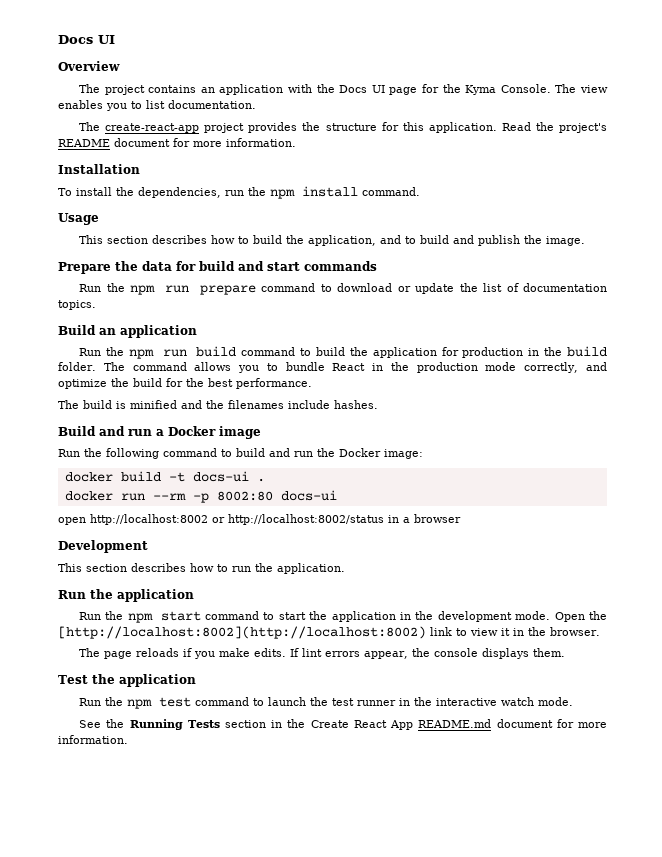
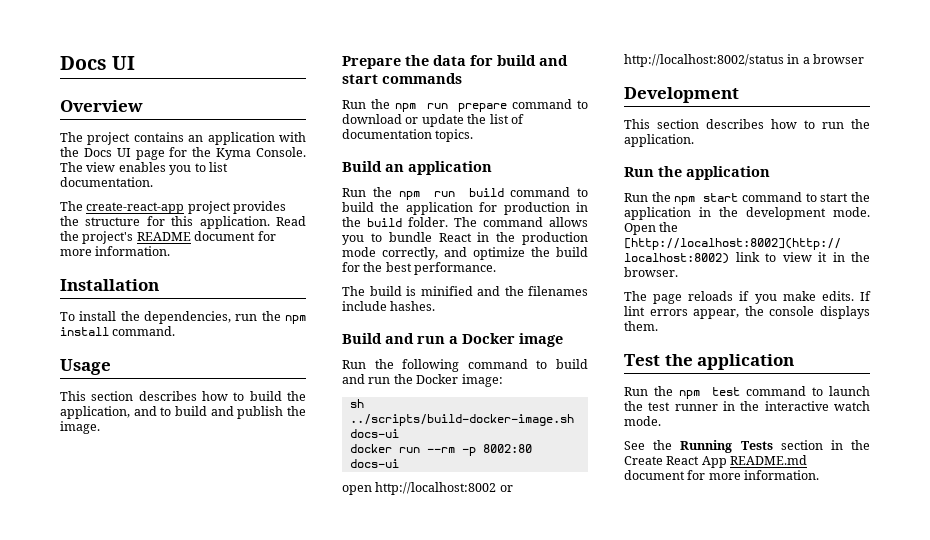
[64,471,265,482] docker build -t docs-ui . -> [349,399,364,408] [349,414,574,426] [349,429,399,438] sh ../scripts/build-docker-image.sh docs-ui

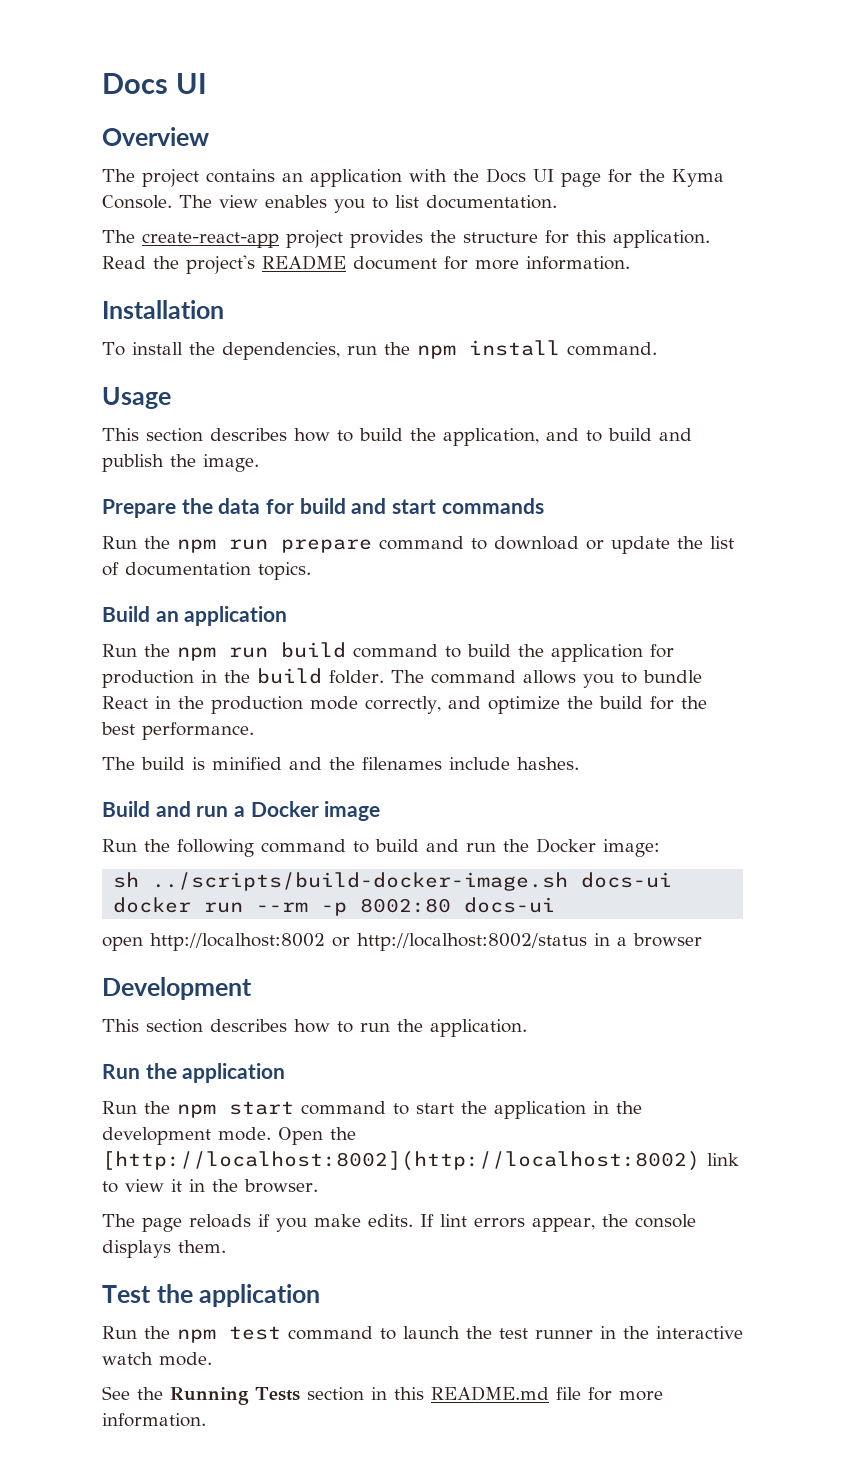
[851,440,870,450] [624,455,808,468] [624,470,685,480] the Create React App README.md document -> [393,1386,581,1401] this README.md file

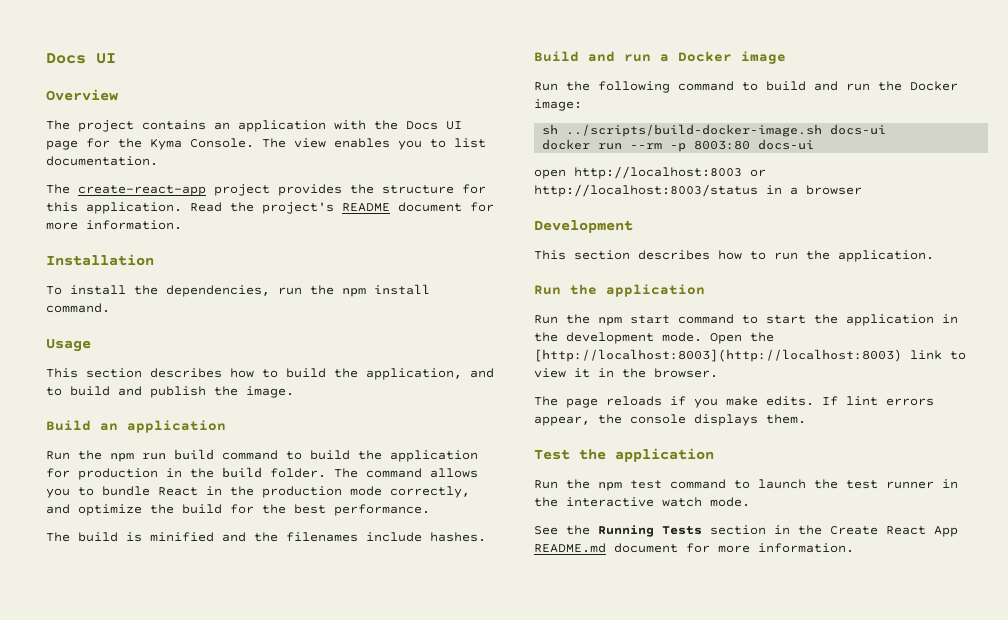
[102,498,544,518] [102,536,734,554] [102,562,311,580] // Prepare the data for build and start commands // Run the npm run prepare command to download or update the list of documentation topics. -> (294, 392) none
[360,898,452,913] 8002:80 -> [694,140,751,150] 8003:80
[150,933,587,951] http://localhost:8002 or http://localhost:8002/status -> [574,166,766,179] [534,184,758,197] http://localhost:8003 or http://localhost:8003/status
[102,1151,700,1171] [http://localhost:8002](http://localhost:8002) -> [534,349,902,362] [http://localhost:8003](http://localhost:8003)
[393,1386,581,1401] this README.md file -> [798,525,958,537] [534,543,678,553] the Create React App README.md document

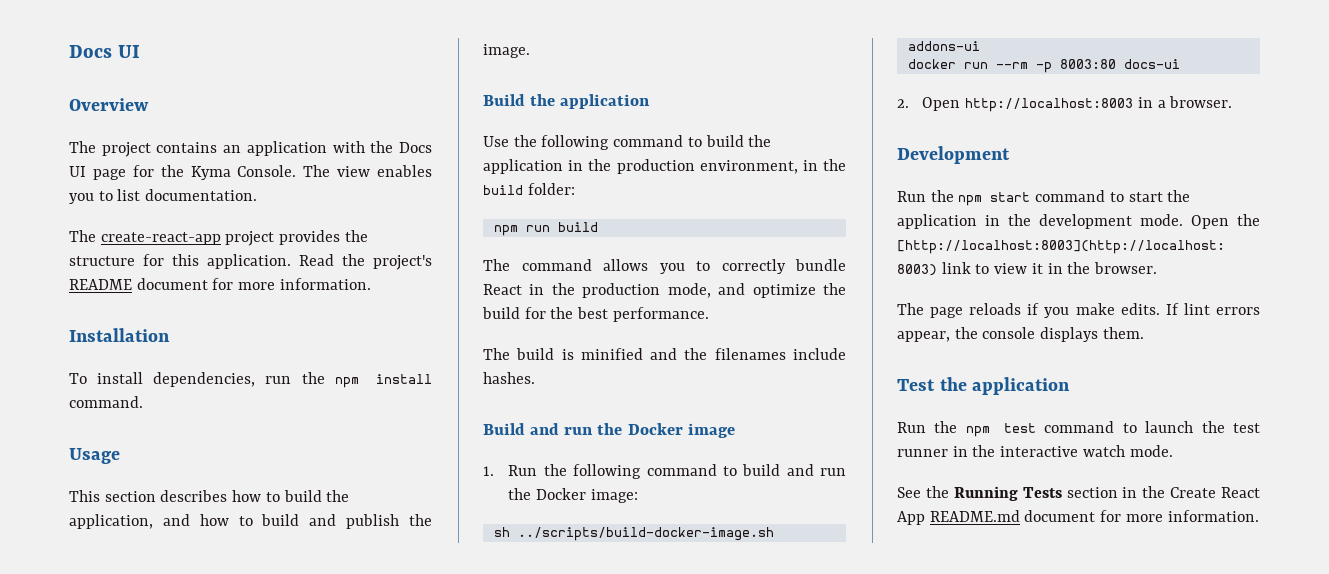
[134,285,158,295] the -> (144, 378) none
(494, 373) none -> [199,514,229,526] how
[100,420,226,433] [46,449,214,462] an application // Run the npm run build -> [530,94,651,109] [483,135,610,150] the application // Use the following
[46,467,326,480] for production in the build folder. -> [568,159,846,174] [483,183,575,195] [493,222,598,236] in the production environment, in the build folder: // npm run build //
(94, 491) none -> [721,259,786,274] correctly
[350,486,470,498] mode correctly, -> [667,283,711,298] mode,
[660,54,669,62] a -> [597,423,623,435] the
(786, 57) none -> [483,466,494,476] 1.
[830,124,887,135] docs-ui -> [907,41,980,51] addons-ui
[534,166,766,179] [534,184,758,197] open http://localhost:8003 or http://localhost:8003/status -> [897,97,1134,112] 2. Open http://localhost:8003
[806,185,862,195] browser -> [1169,96,1233,108] browser.
[534,250,934,262] [534,284,705,297] // This section describes how to run the application. // Run the application -> (1010, 155) none

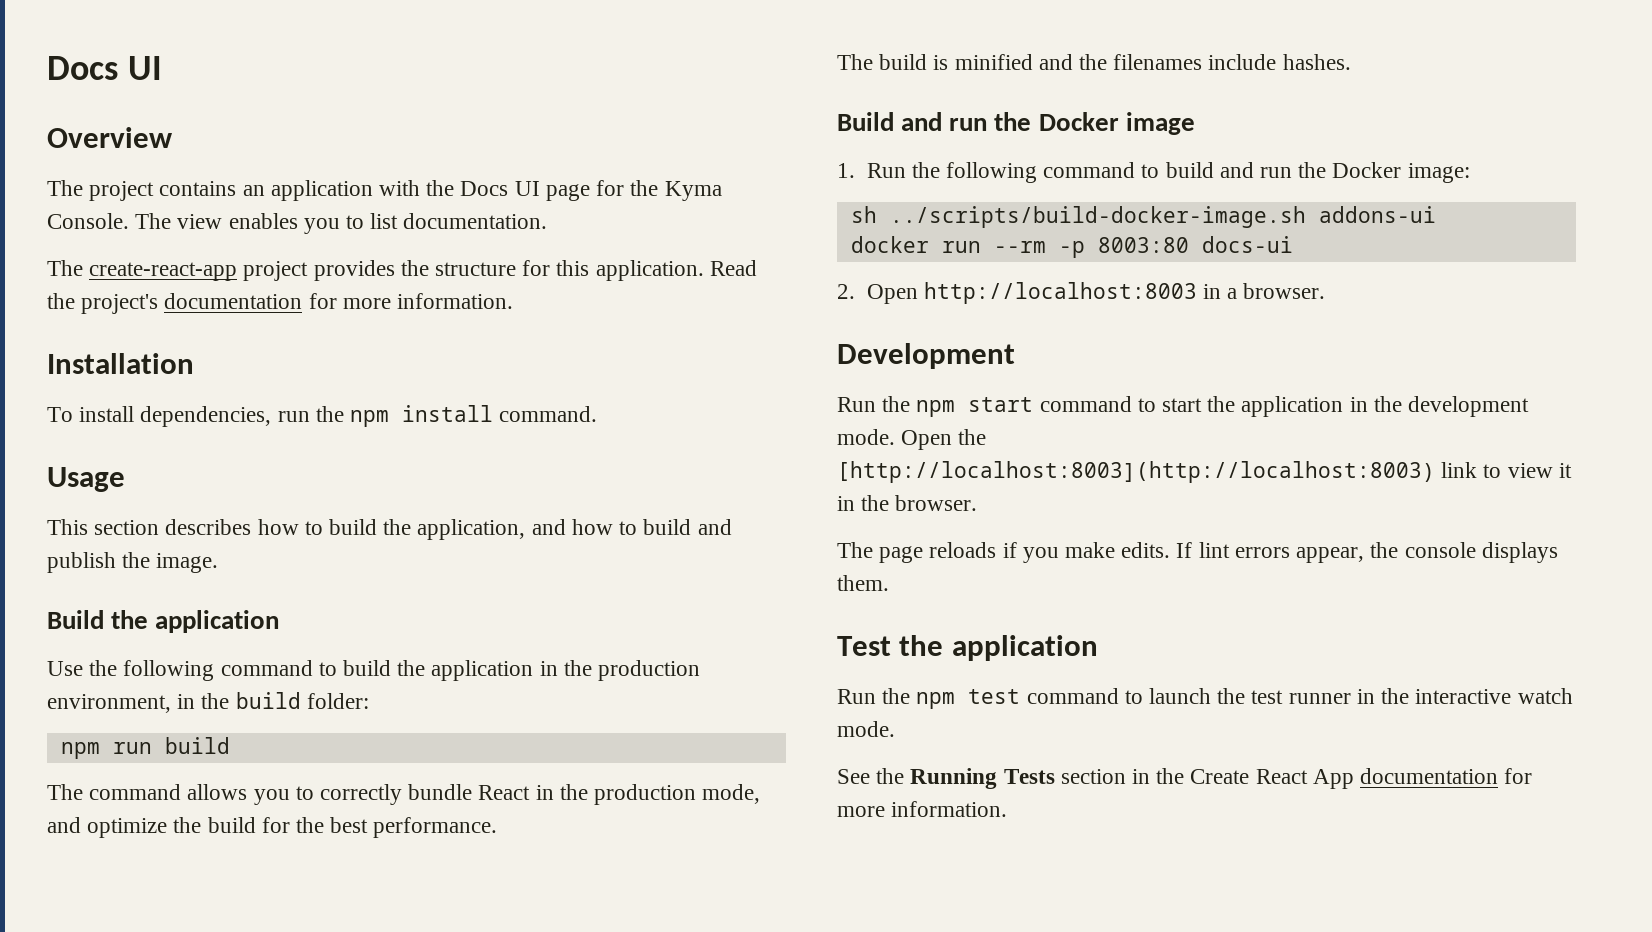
[69,278,208,290] README document -> [164,293,303,309] documentation
[929,510,1096,522] README.md document -> [1360,768,1499,784] documentation

